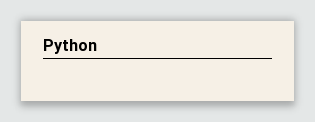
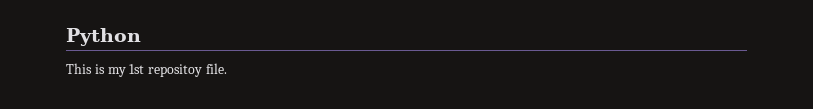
(97, 46) none -> [66,63,227,77] // This is my 1st repositoy file.

